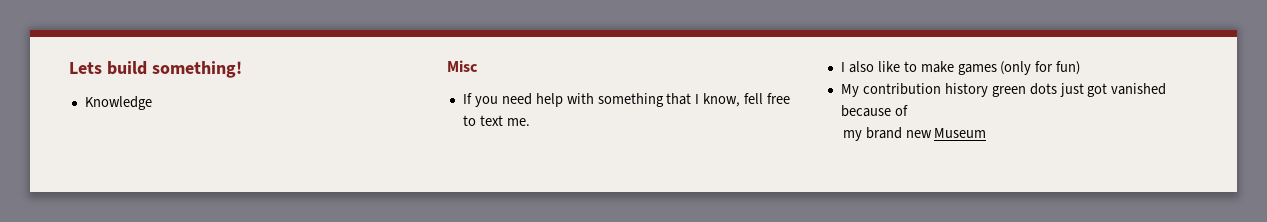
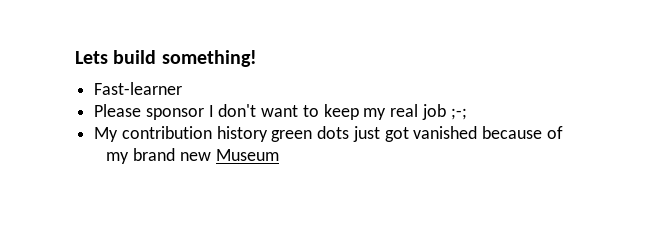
[84,96,152,110] [447,60,478,72] [462,93,791,107] [462,115,530,126] [840,61,1081,75] Knowledge // Misc // If you need help with something that I know, fell free to text me. // I also like to make games (only for fun) -> [94,82,183,95] [94,104,467,120] Fast-learner // Please sponsor I don't want to keep my real job ;-;

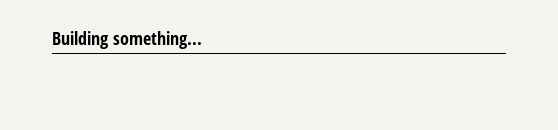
[75,50,257,67] [94,82,183,95] [94,104,467,120] [94,126,563,142] [106,148,279,164] Lets build something! // Fast-learner // Please sponsor I don't want to keep my real job ;-; // My contribution history green dots just got vanished because of // my brand new Museum -> [52,31,202,49] Building something...

